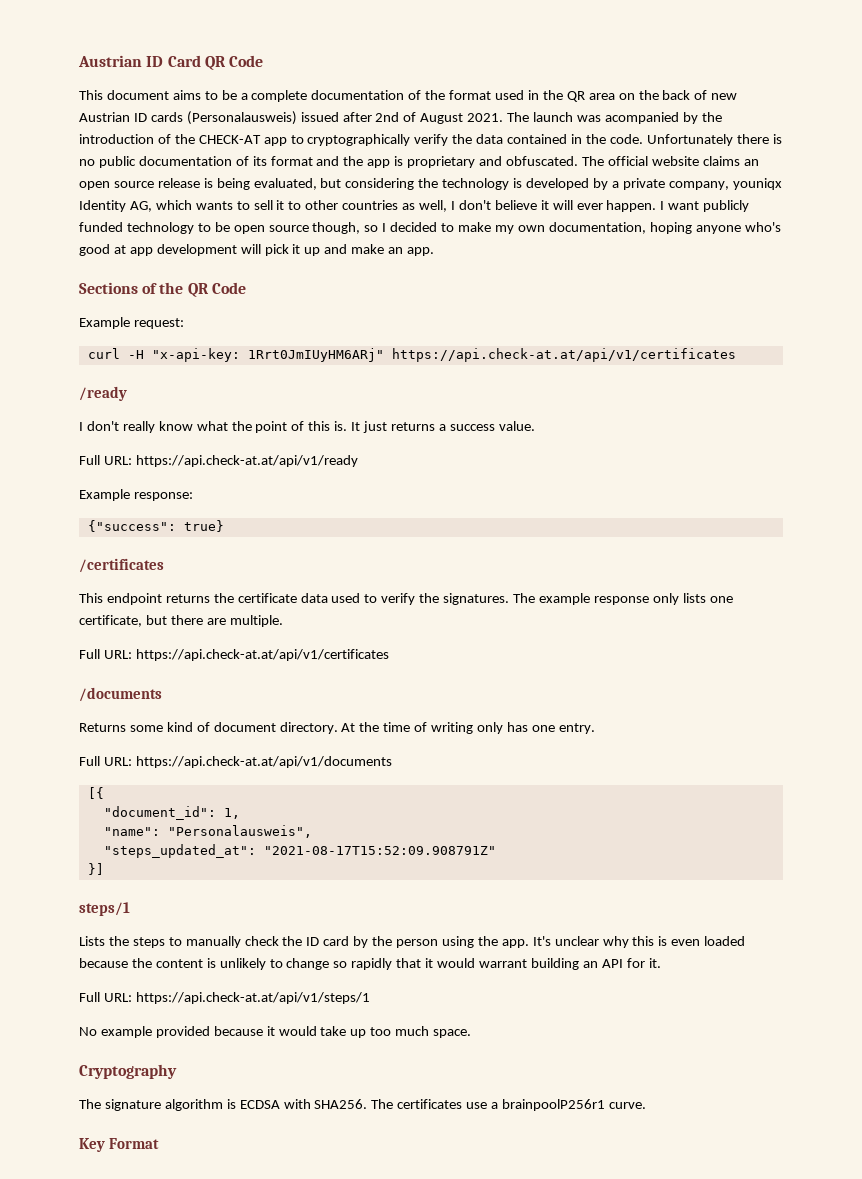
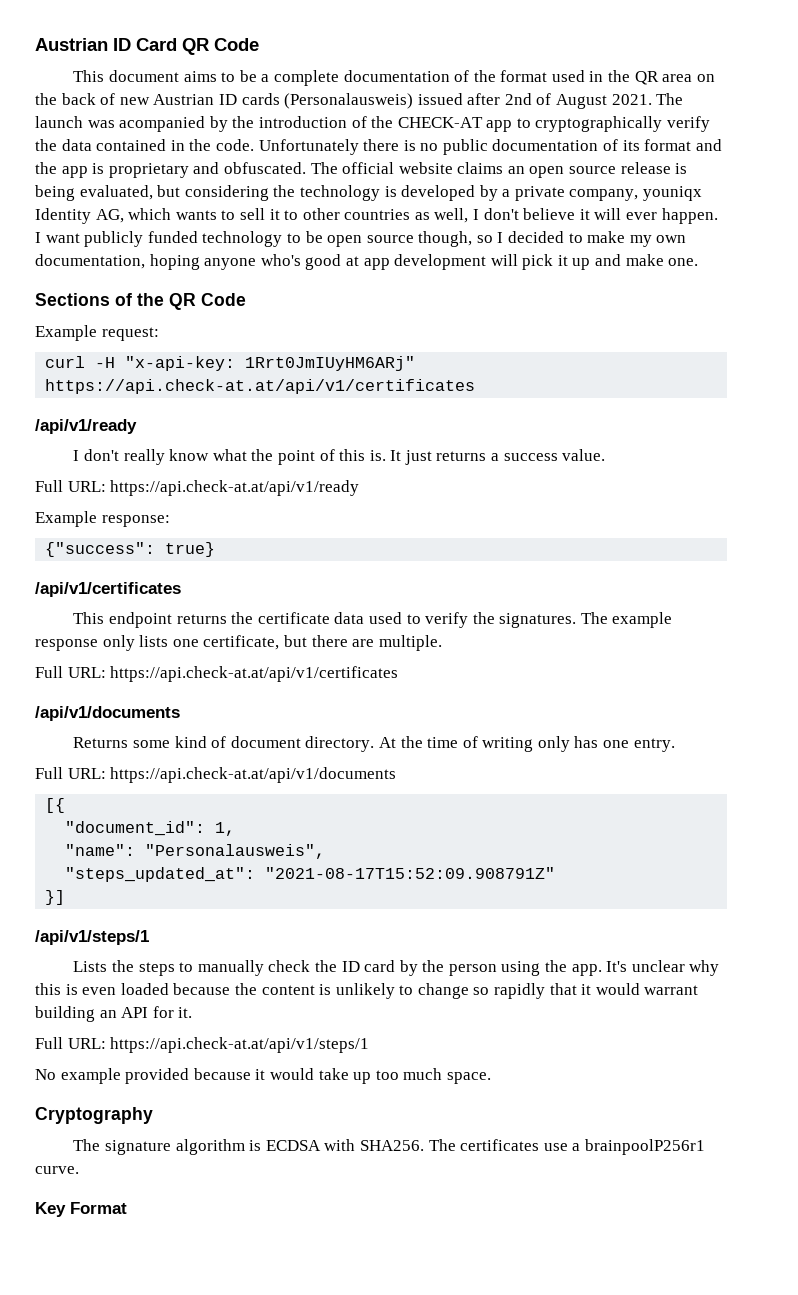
[388,247,435,256] an app. -> [668,258,699,266] one.
[79,386,127,401] /ready -> [35,419,137,434] /api/v1/ready
[79,558,164,573] /certificates -> [35,582,181,597] /api/v1/certificates
[79,687,162,702] /documents -> [35,706,180,721] /api/v1/documents
[79,902,130,916] steps/1 -> [35,930,149,945] /api/v1/steps/1

